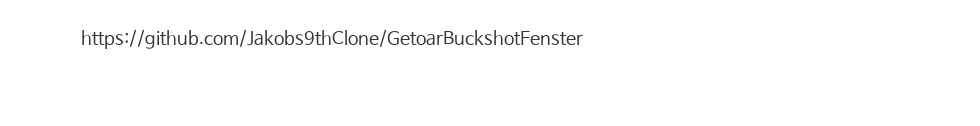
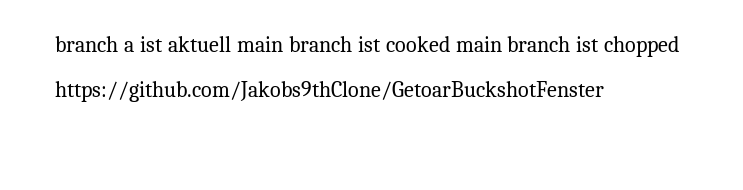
(81, 39) none -> [55,36,680,57] branch a ist aktuell main branch ist cooked main branch ist chopped //

